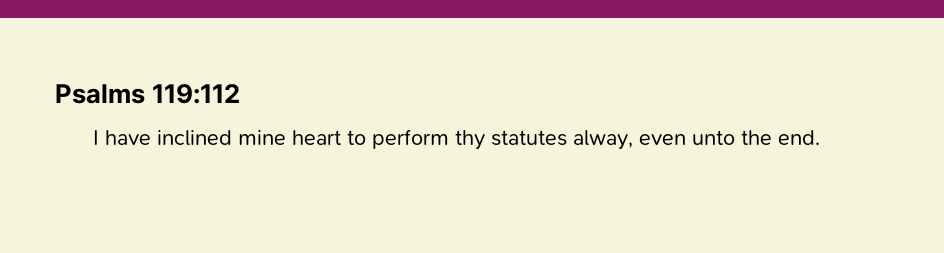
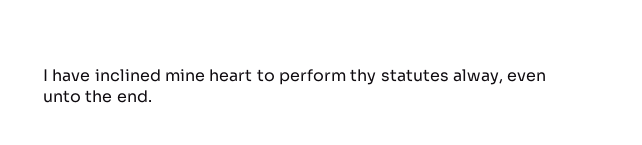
[55,83,241,104] Psalms 119:112 // -> (43, 75) none

